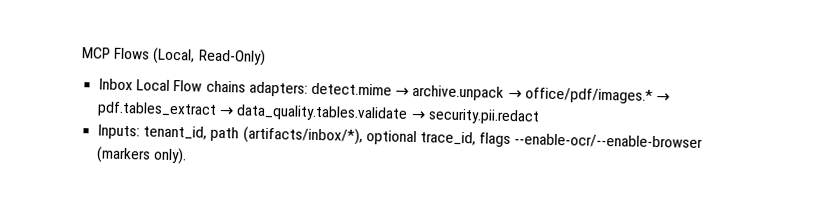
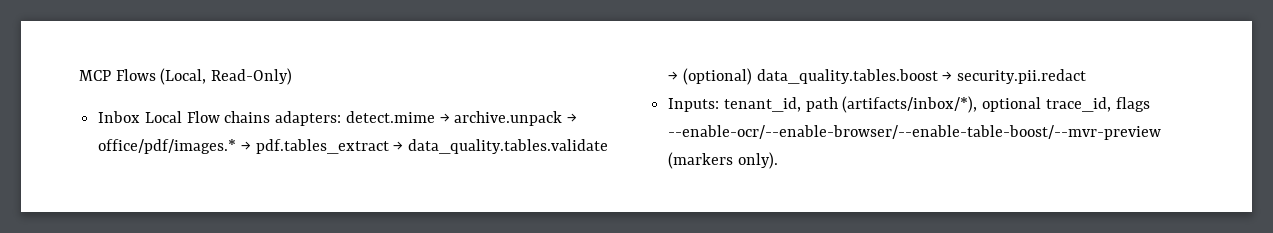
(426, 115) none -> [682,68,953,85] (optional) data_quality.tables.boost →
[514,133,704,150] --enable-ocr/--enable-browser -> [668,125,1162,140] --enable-ocr/--enable-browser/--enable-table-boost/--mvr-preview

